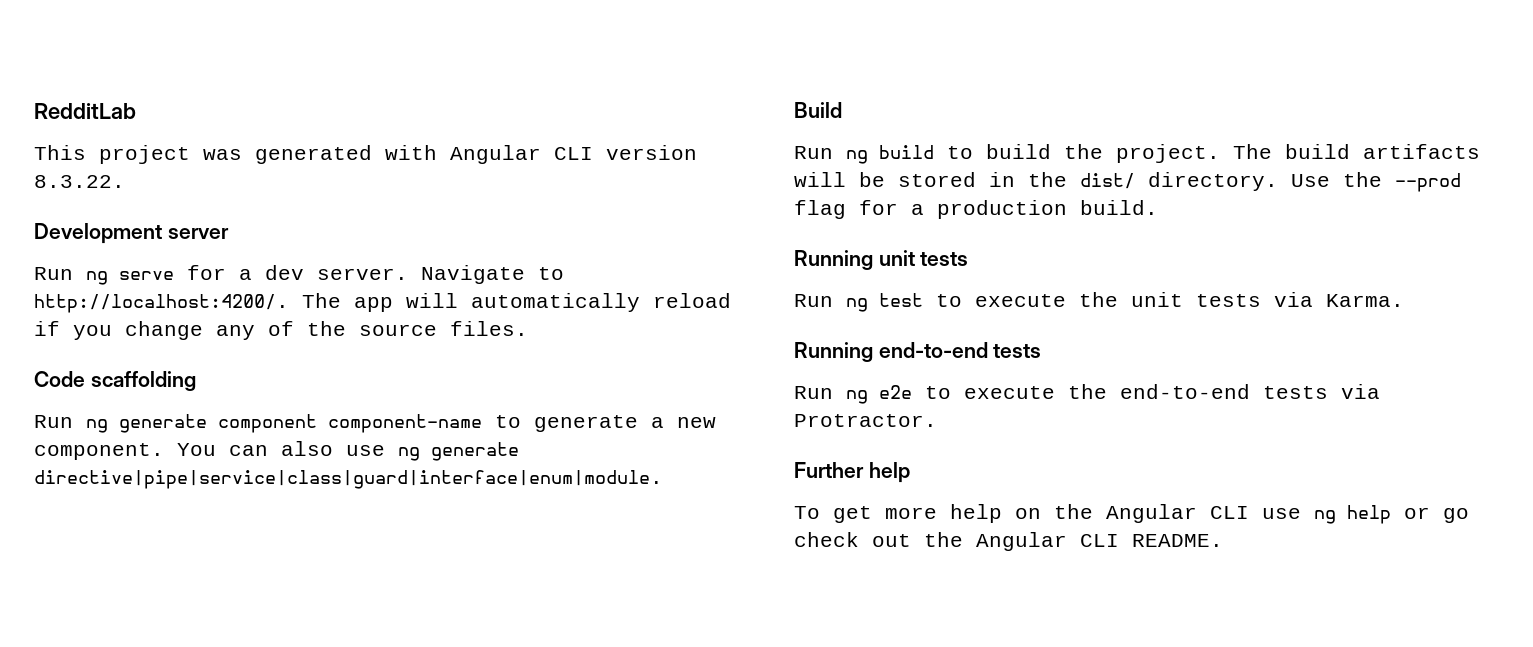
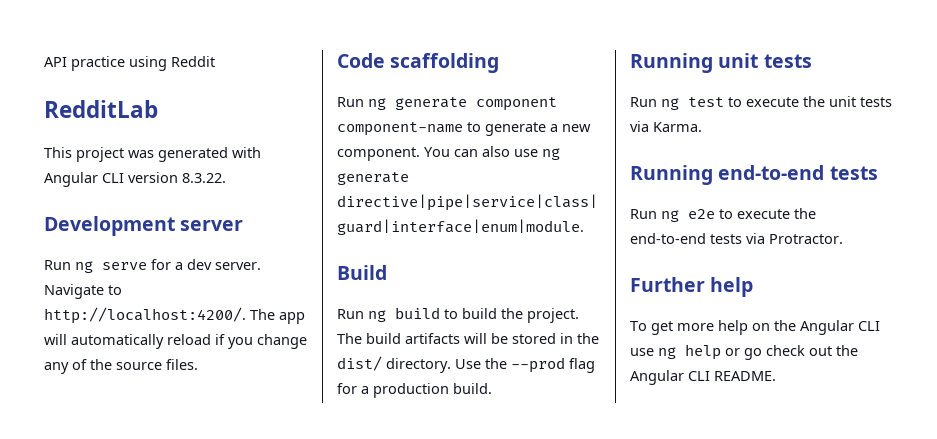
(34, 111) none -> [44,56,215,71] API practice using Reddit //

